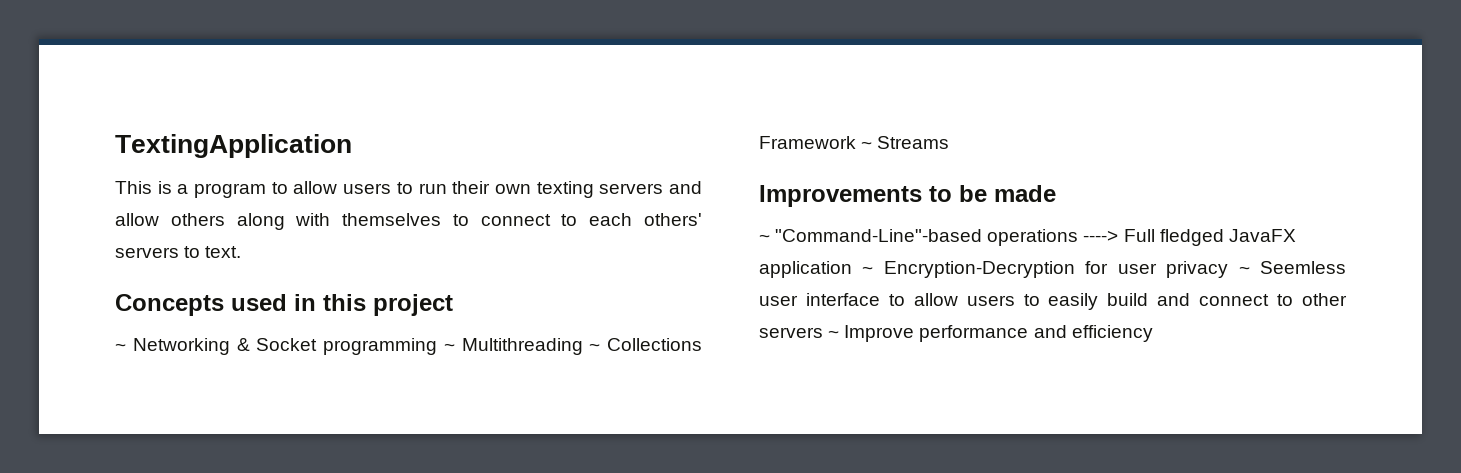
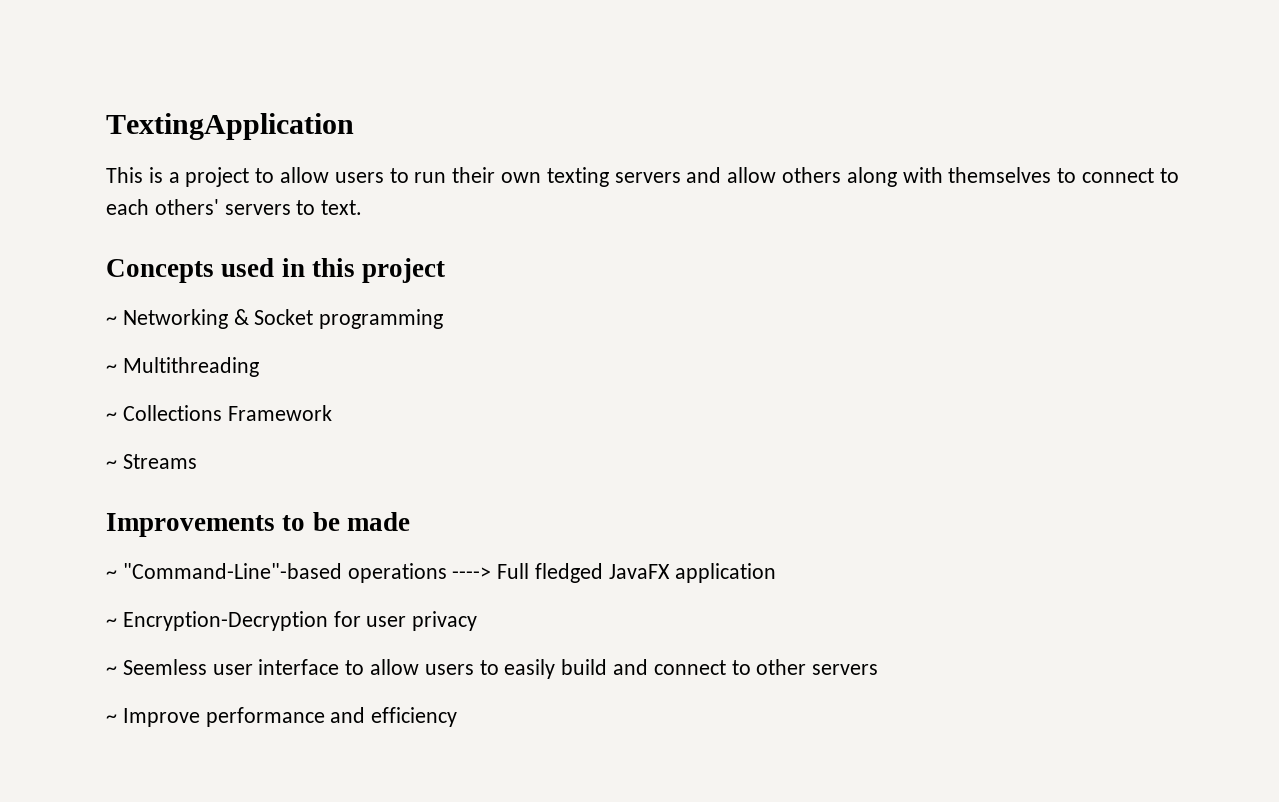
[194,183,267,198] program -> [185,167,250,187] project
(437, 346) none -> (444, 319) //
(583, 346) none -> (259, 367) //
(856, 142) none -> (332, 413) //
(852, 269) none -> (776, 573) //
(1229, 269) none -> (478, 621) //
(823, 332) none -> (879, 669) //

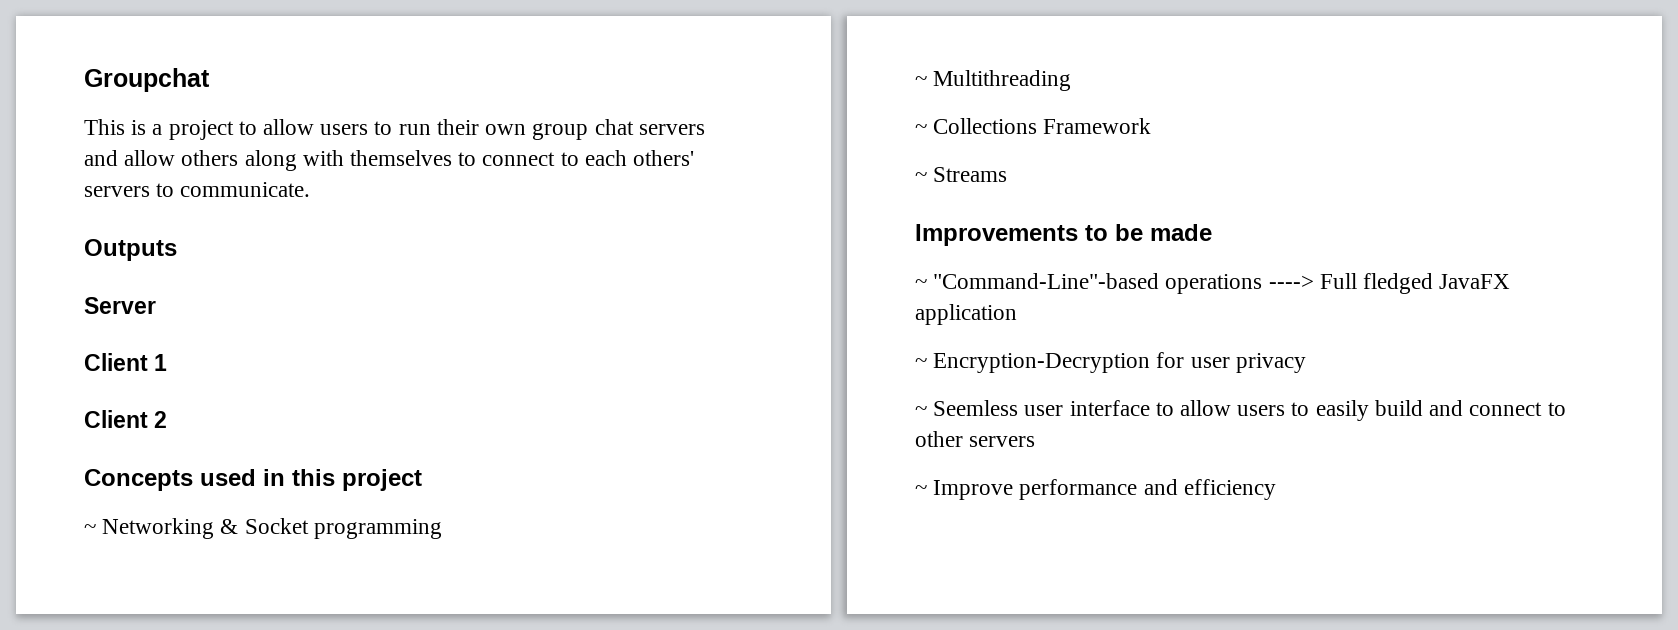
[106,113,354,140] TextingApplication -> [84,68,210,92] Groupchat
[546,167,609,187] texting -> [532,119,634,140] group chat
[321,200,363,215] text. -> [180,182,311,197] [84,239,177,261] [84,297,156,314] [84,353,168,371] [84,410,168,428] communicate. // Outputs // Server // Client 1 // Client 2

